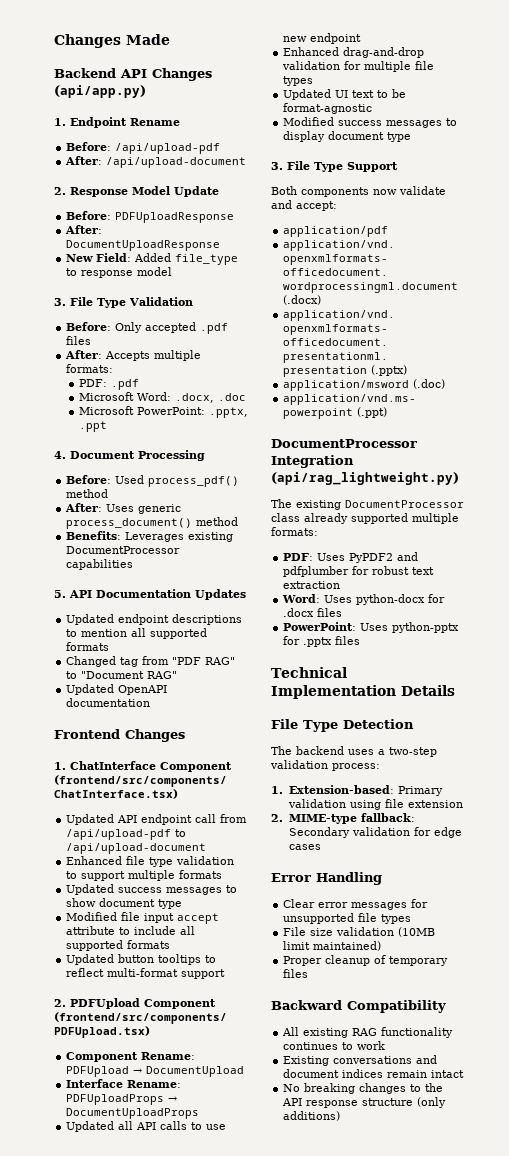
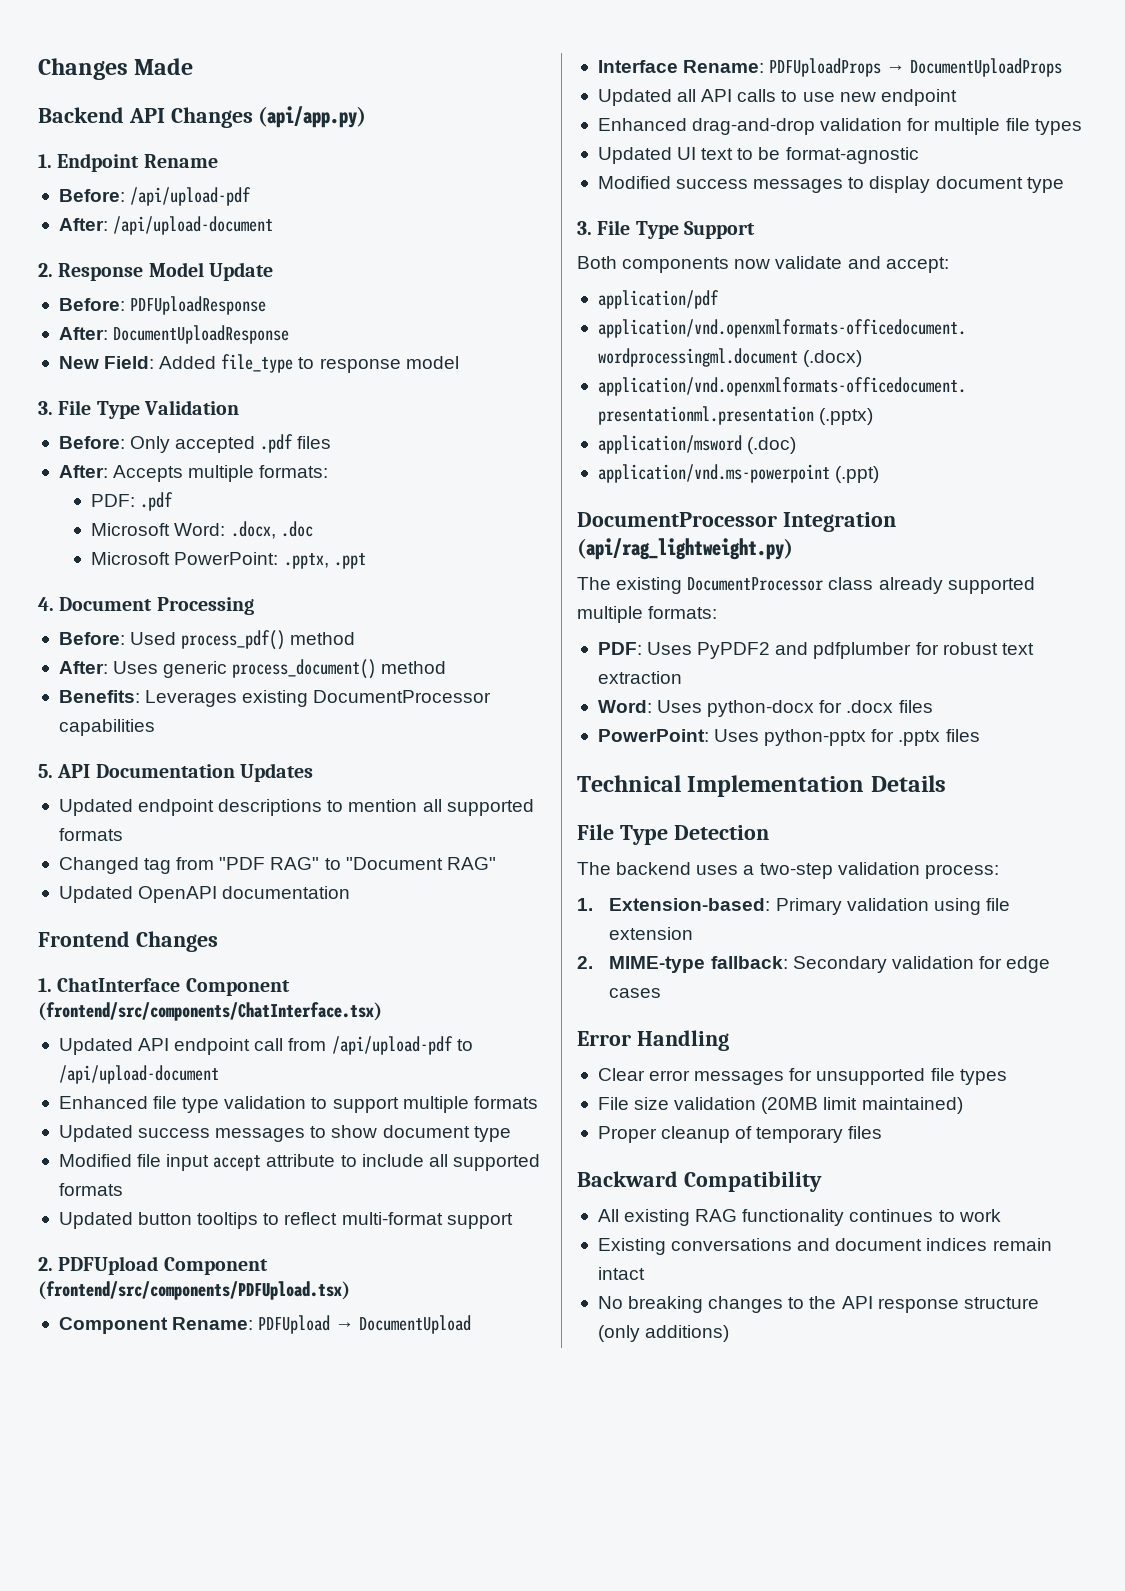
[398,927,436,937] (10MB -> [761,1097,819,1114] (20MB

